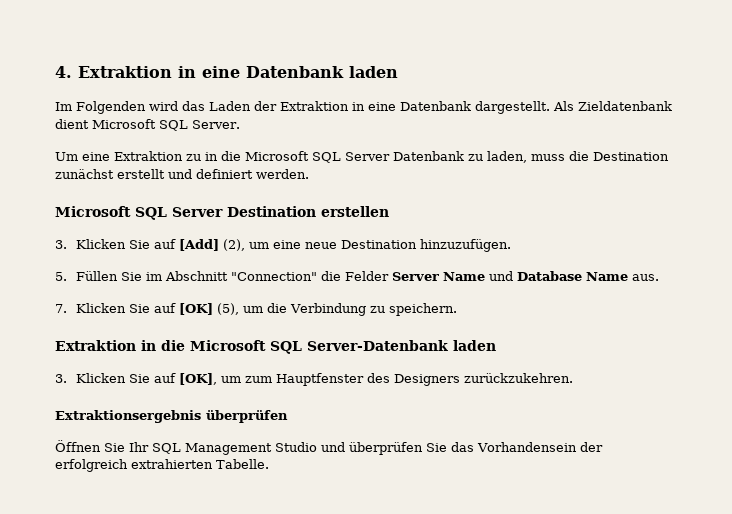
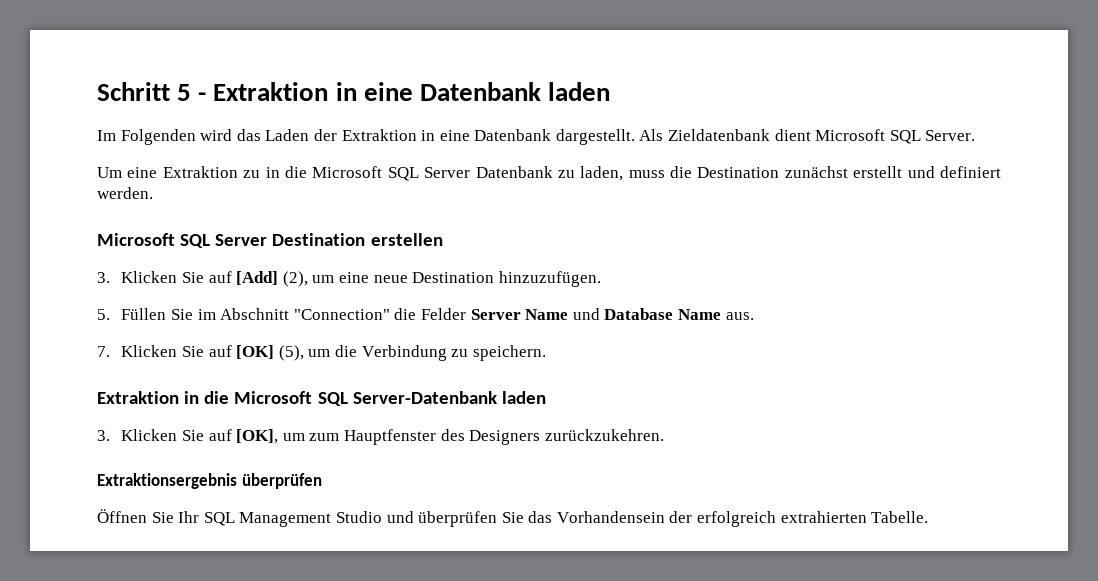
[55,66,72,78] 4. -> [97,82,207,101] Schritt 5 -

